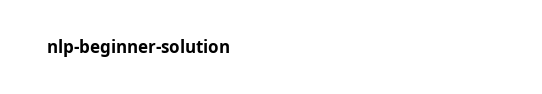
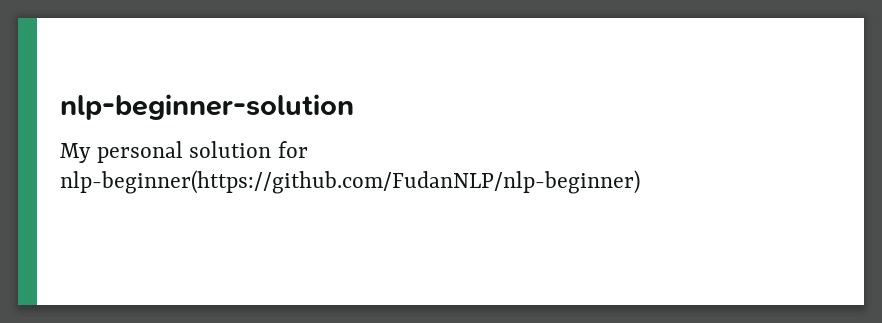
(230, 48) none -> [60,141,308,163] [60,170,640,194] // My personal solution for nlp-beginner(https://github.com/FudanNLP/nlp-beginner)

